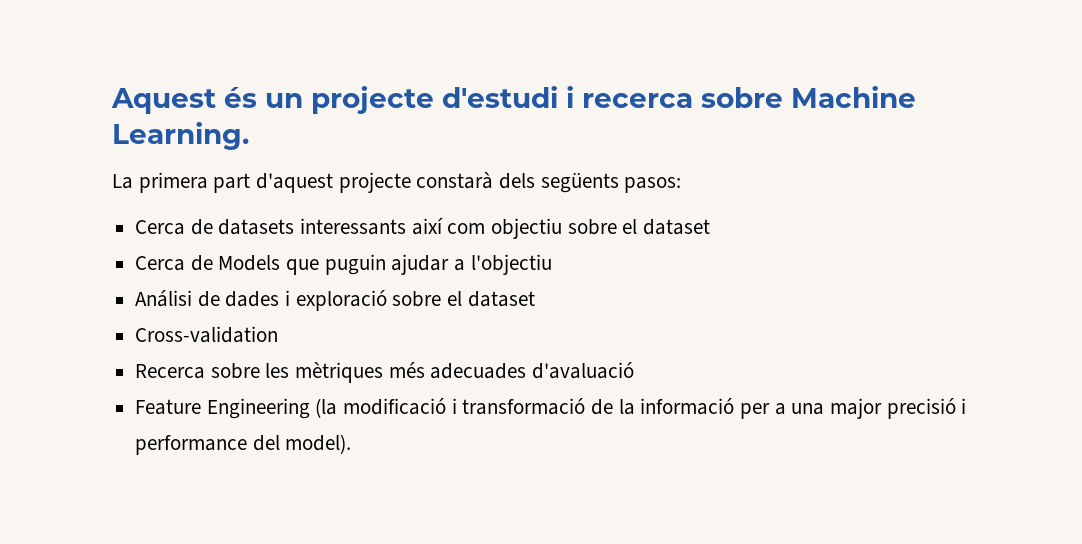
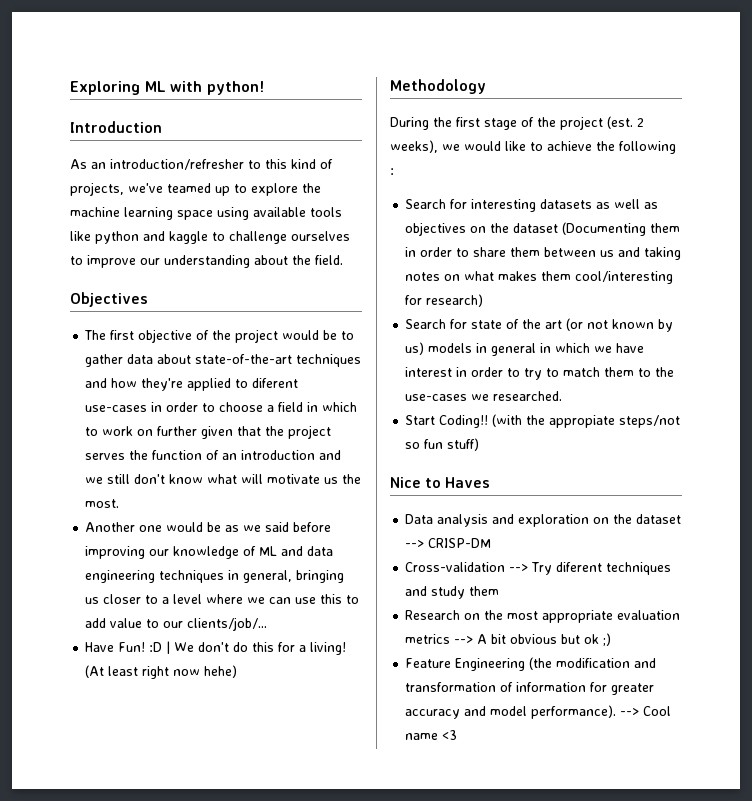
[111,86,916,114] [112,122,249,150] [112,172,682,193] [135,217,711,239] [135,254,552,275] [135,290,535,311] Aquest és un projecte d'estudi i recerca sobre Machine Learning. // La primera part d'aquest projecte constarà dels següents pasos: // Cerca de datasets interessants així com objectiu sobre el dataset // Cerca de Models que puguin ajudar a l'objectiu // Análisi de dades i exploració sobre el dataset -> [70,81,264,95] [70,121,162,133] [70,159,333,170] [70,182,321,196] [70,207,342,220] [70,231,350,244] [70,255,343,268] [70,292,148,307] [84,329,355,343] [85,354,362,367] [85,378,299,391] [85,402,358,412] [85,425,332,439] [85,450,342,460] [85,474,362,484] [85,499,120,508] [85,522,332,532] [85,546,334,559] [85,570,345,583] [85,594,360,604] [85,617,268,631] [85,641,347,655] [85,665,238,679] [390,79,486,94] [390,116,644,130] [390,140,676,154] [390,168,394,175] [405,199,659,212] [405,222,681,236] [405,247,682,260] [405,271,674,284] [405,294,484,307] [405,318,674,332] [405,342,645,356] [405,367,675,380] [405,391,563,401] [405,414,681,428] [405,438,480,451] [390,477,491,488] [405,514,682,527] [405,538,492,548] Exploring ML with python! // Introduction // As an introduction/refresher to this kind of projects, we've teamed up to explore the machine learning space using available tools like python and kaggle to challenge ourselves to improve our understanding about the field. // Objectives // The first objective of the project would be to gather data about state-of-the-art techniques and how they're applied to diferent use-cases in order to choose a field in which to work on further given that the project serves the function of an introduction and we still don't know what will motivate us the most. // Another one would be as we said before improving our knowledge of ML and data engineering techniques in general, bringing us closer to a level where we can use this to add value to our clients/job/... // Have Fun! :D | We don't do this for a living! (At least right now hehe) // Methodology // During the first stage of the project (est. 2 weeks), we would like to achieve the following : // Search for interesting datasets as well as objectives on the dataset (Documenting them in order to share them between us and taking notes on what makes them cool/interesting for research) // Search for state of the art (or not known by us) models in general in which we have interest in order to try to match them to the use-cases we researched. // Start Coding!! (with the appropiate steps/not so fun stuff) // Nice to Haves // Data analysis and exploration on the dataset --> CRISP-DM
[135,362,635,383] [135,398,967,419] [135,434,352,455] // Recerca sobre les mètriques més adecuades d'avaluació // Feature Engineering (la modificació i transformació de la informació per a una major precisió i performance del model). -> [509,562,672,575] [405,586,500,599] [405,610,681,623] [405,633,612,646] [405,657,657,671] [405,682,655,695] [405,705,672,719] [405,730,458,740] --> Try diferent techniques and study them // Research on the most appropriate evaluation metrics --> A bit obvious but ok ;) // Feature Engineering (the modification and transformation of information for greater accuracy and model performance). --> Cool name <3

